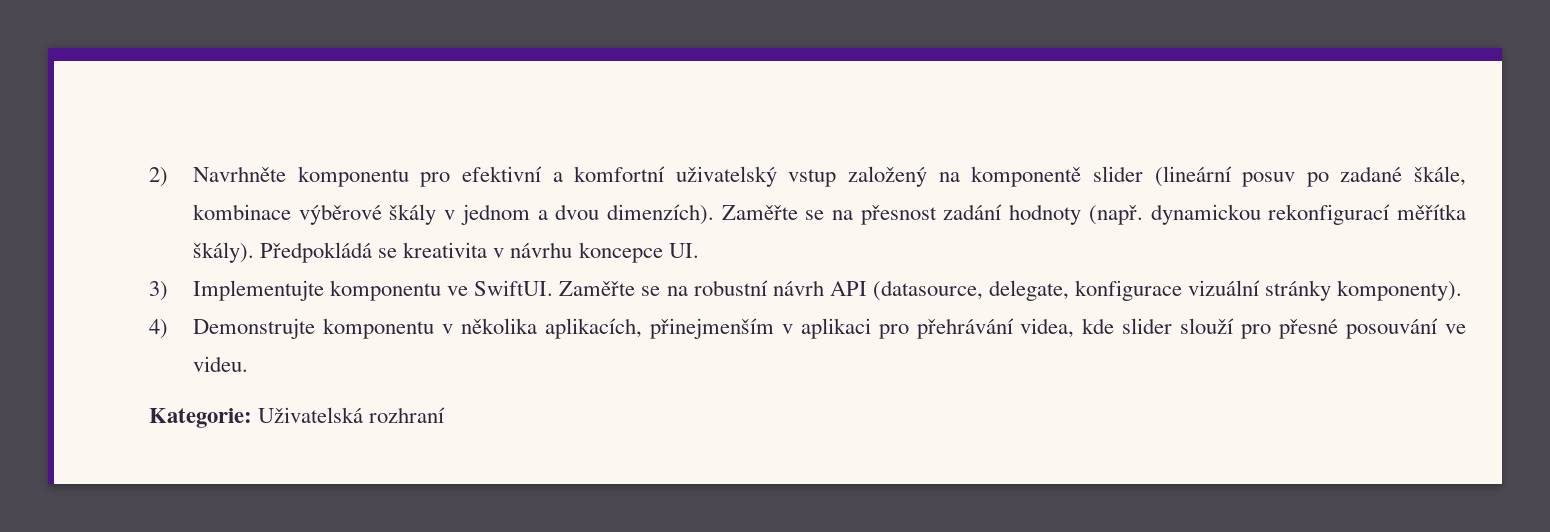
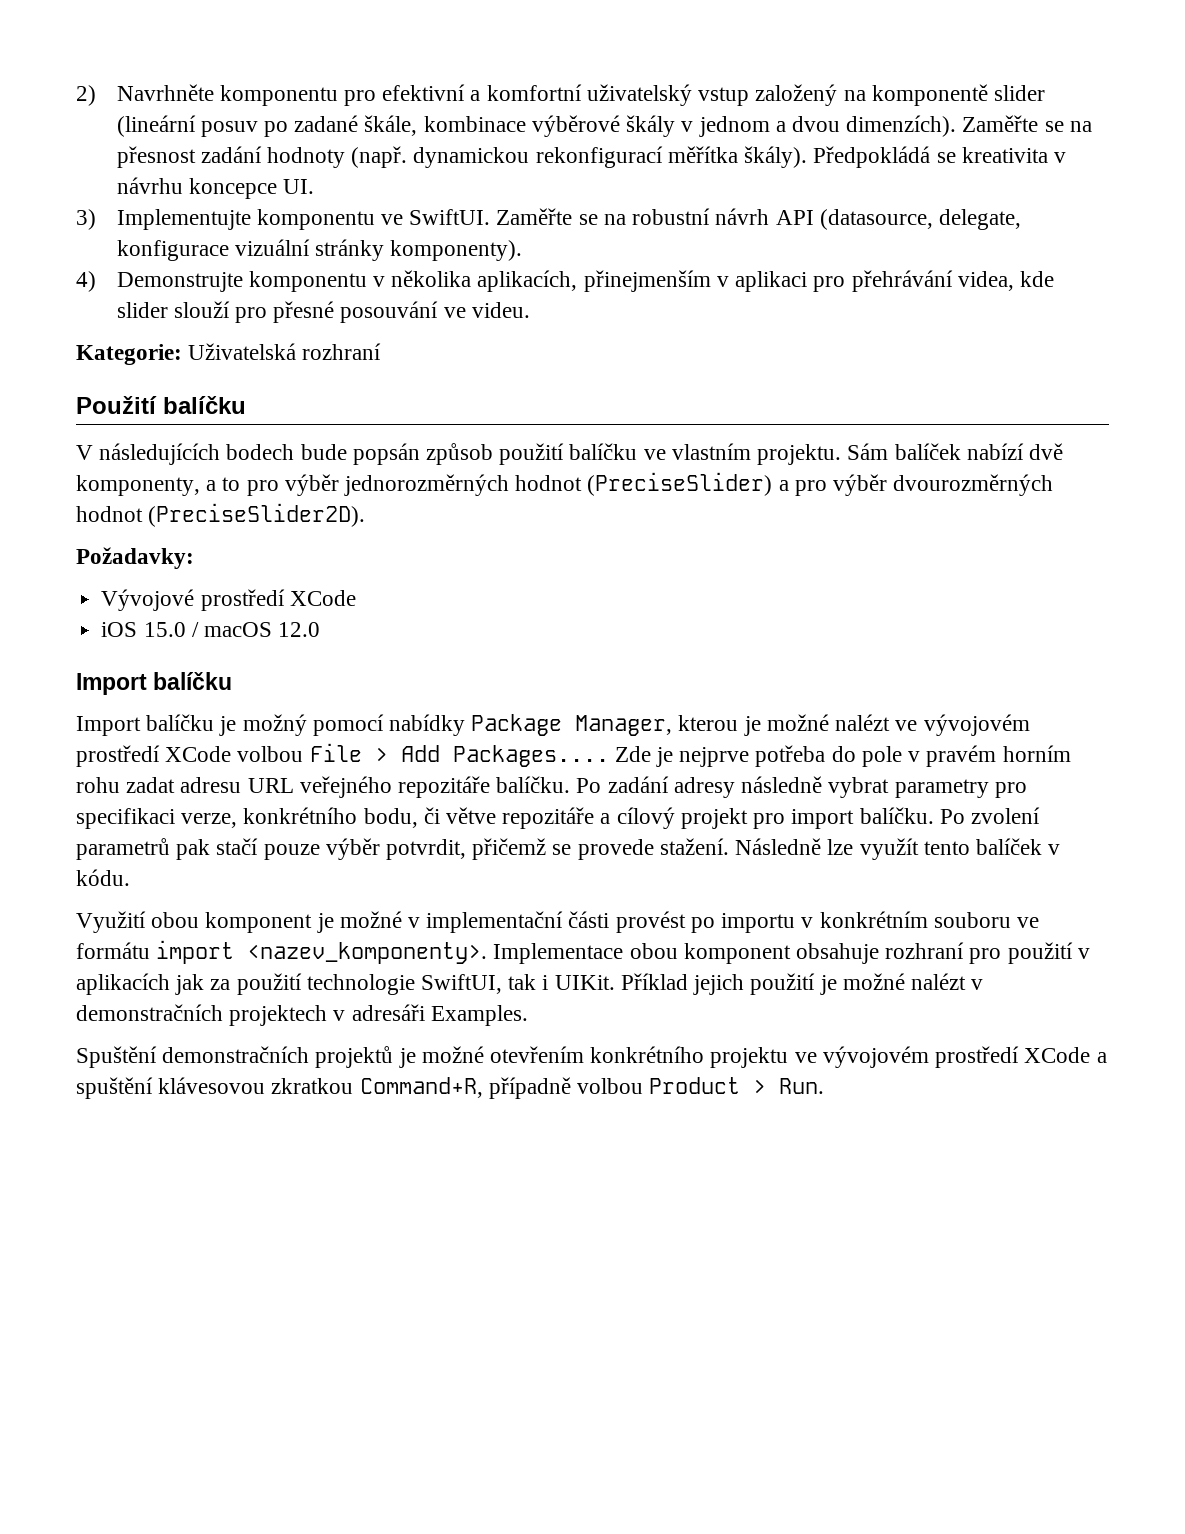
(446, 415) none -> [76,396,246,414] [76,443,1063,465] [76,472,1054,496] [76,503,366,527] [76,547,194,569] [101,589,356,611] [101,622,321,637] [76,672,233,695] [76,714,1030,736] [76,743,1071,767] [76,776,1027,798] [76,807,1040,829] [76,838,1061,860] [76,869,130,886] [76,911,1039,933] [76,940,1090,964] [76,973,984,995] [76,1004,528,1026] [76,1046,1107,1068] [76,1077,825,1099] // Použití balíčku // V následujících bodech bude popsán způsob použití balíčku ve vlastním projektu. Sám balíček nabízí dvě komponenty, a to pro výběr jednorozměrných hodnot (PreciseSlider) a pro výběr dvourozměrných hodnot (PreciseSlider2D). // Požadavky: // Vývojové prostředí XCode // iOS 15.0 / macOS 12.0 // Import balíčku // Import balíčku je možný pomocí nabídky Package Manager, kterou je možné nalézt ve vývojovém prostředí XCode volbou File > Add Packages.... Zde je nejprve potřeba do pole v pravém horním rohu zadat adresu URL veřejného repozitáře balíčku. Po zadání adresy následně vybrat parametry pro specifikaci verze, konkrétního bodu, či větve repozitáře a cílový projekt pro import balíčku. Po zvolení parametrů pak stačí pouze výběr potvrdit, přičemž se provede stažení. Následně lze využít tento balíček v kódu. // Využití obou komponent je možné v implementační části provést po importu v konkrétním souboru ve formátu import <nazev_komponenty>. Implementace obou komponent obsahuje rozhraní pro použití v aplikacích jak za použití technologie SwiftUI, tak i UIKit. Příklad jejich použití je možné nalézt v demonstračních projektech v adresáři Examples. // Spuštění demonstračních projektů je možné otevřením konkrétního projektu ve vývojovém prostředí XCode a spuštění klávesovou zkratkou Command+R, případně volbou Product > Run.

